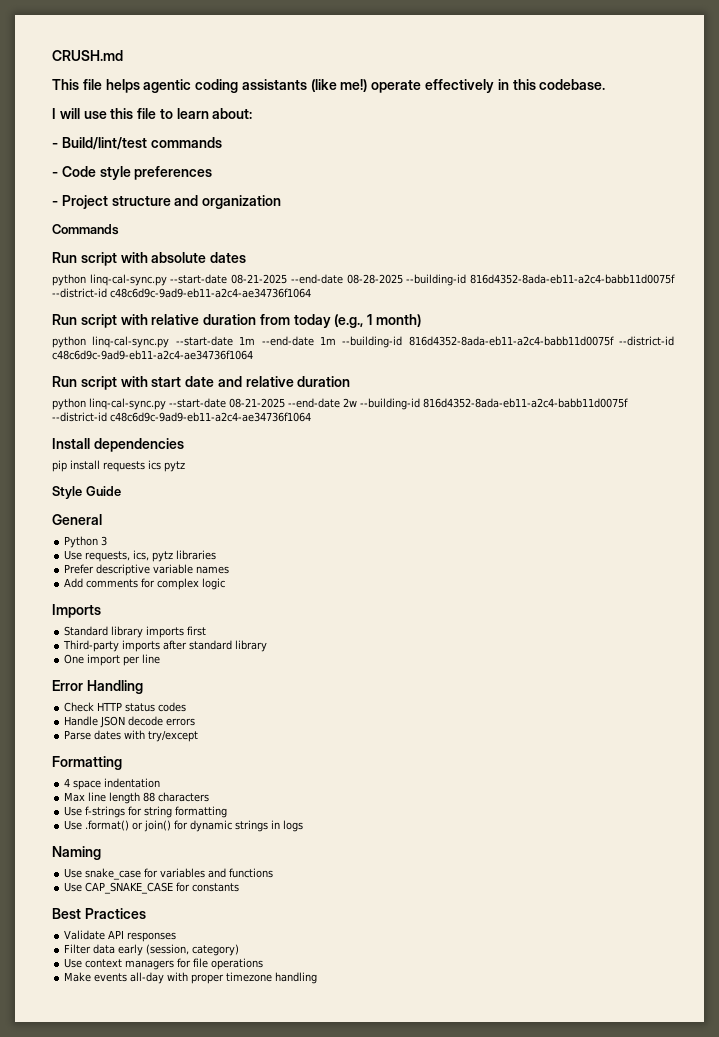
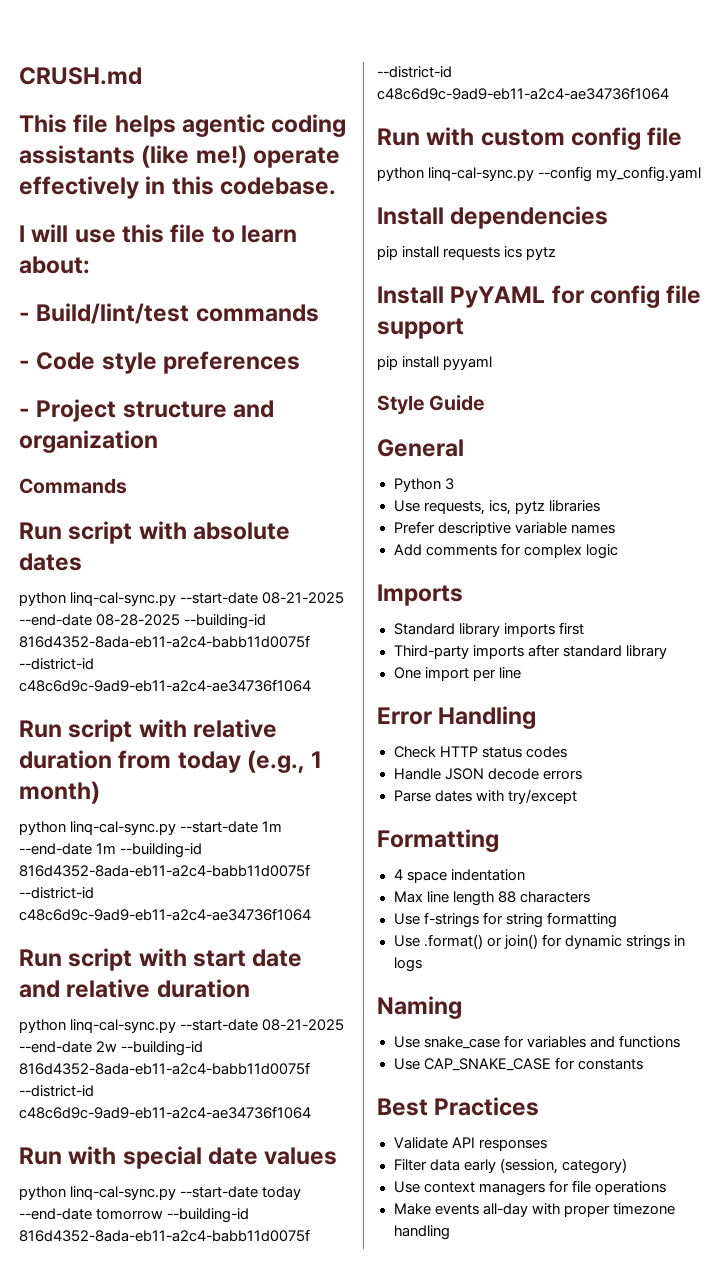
(311, 417) none -> [19,1146,338,1169] [19,1186,302,1200] [19,1208,250,1223] [19,1229,310,1242] [377,66,452,78] [377,87,669,100] [377,127,683,150] [377,166,702,182] // Run with special date values // python linq-cal-sync.py --start-date today --end-date tomorrow --building-id 816d4352-8ada-eb11-a2c4-babb11d0075f --district-id c48c6d9c-9ad9-eb11-a2c4-ae34736f1064 // Run with custom config file // python linq-cal-sync.py --config my_config.yaml
(185, 466) none -> [377,285,702,308] [377,318,464,339] [377,356,493,370] // Install PyYAML for config file support // pip install pyyaml

